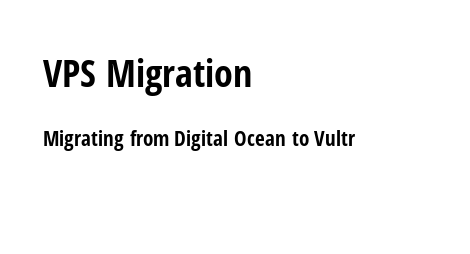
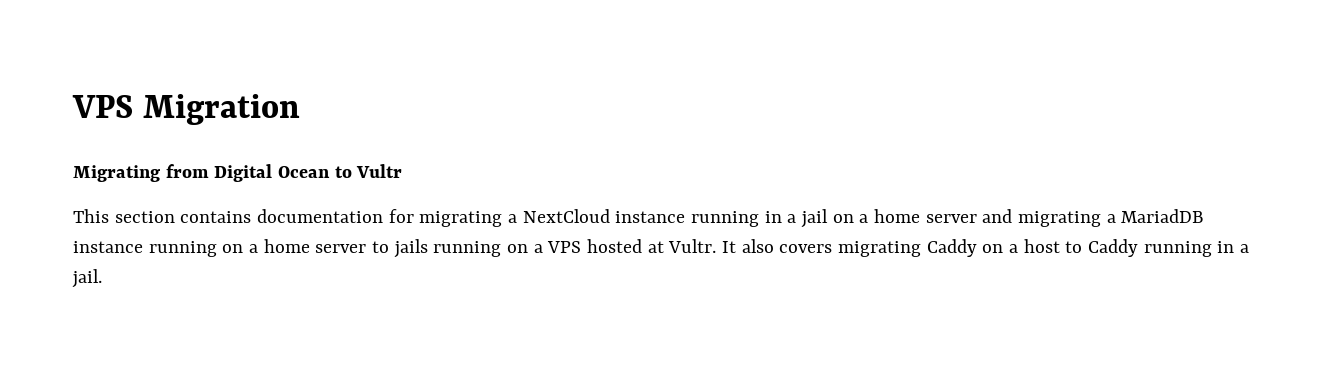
(357, 138) none -> [73,209,1204,228] [73,239,1250,258] [72,269,102,288] // This section contains documentation for migrating a NextCloud instance running in a jail on a home server and migrating a MariadDB instance running on a home server to jails running on a VPS hosted at Vultr. It also covers migrating Caddy on a host to Caddy running in a jail.

